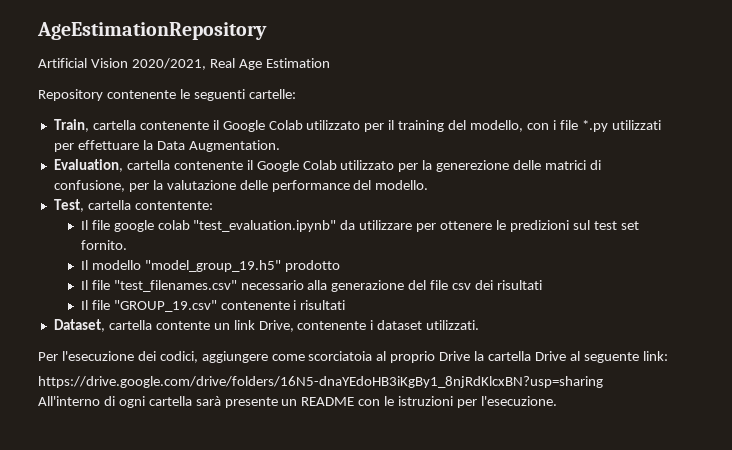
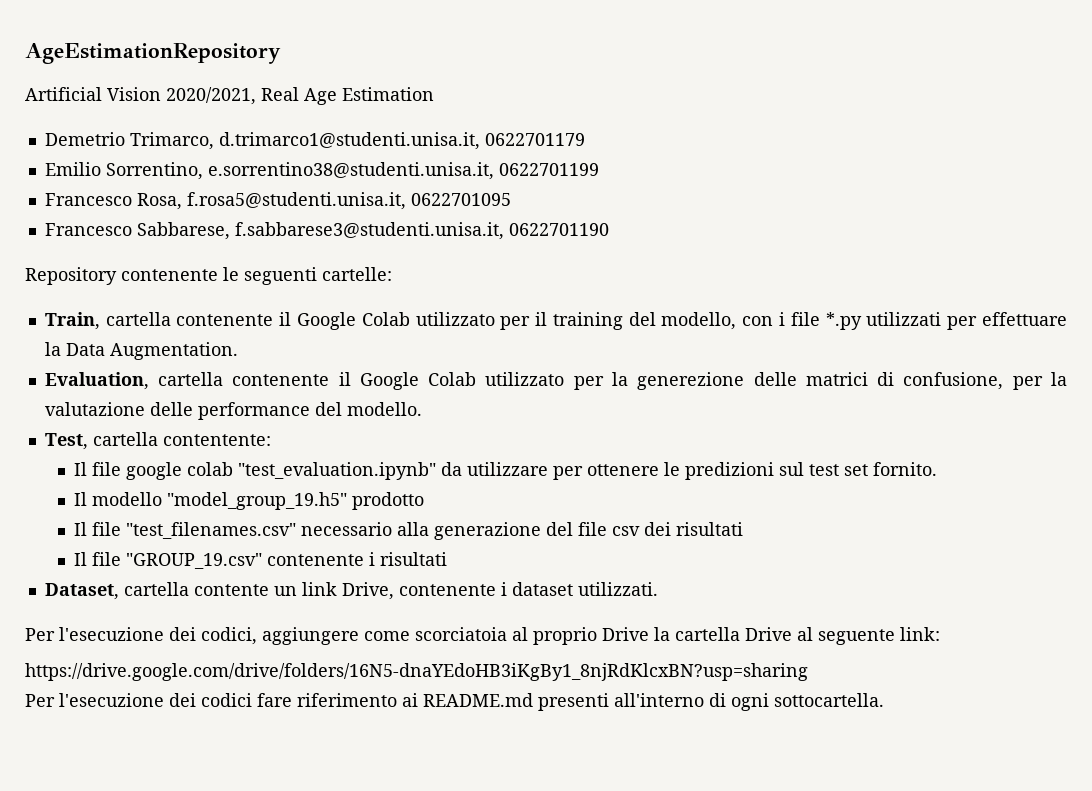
(330, 63) none -> [44,132,585,150] [44,162,599,180] [44,192,511,210] [44,222,609,240] // Demetrio Trimarco, d.trimarco1@studenti.unisa.it, 0622701179 // Emilio Sorrentino, e.sorrentino38@studenti.unisa.it, 0622701199 // Francesco Rosa, f.rosa5@studenti.unisa.it, 0622701095 // Francesco Sabbarese, f.sabbarese3@studenti.unisa.it, 0622701190
[38,396,557,408] All'interno di ogni cartella sarà presente un README con le istruzioni per l'esecuzione. -> [25,693,884,711] Per l'esecuzione dei codici fare riferimento ai README.md presenti all'interno di ogni sottocartella.

